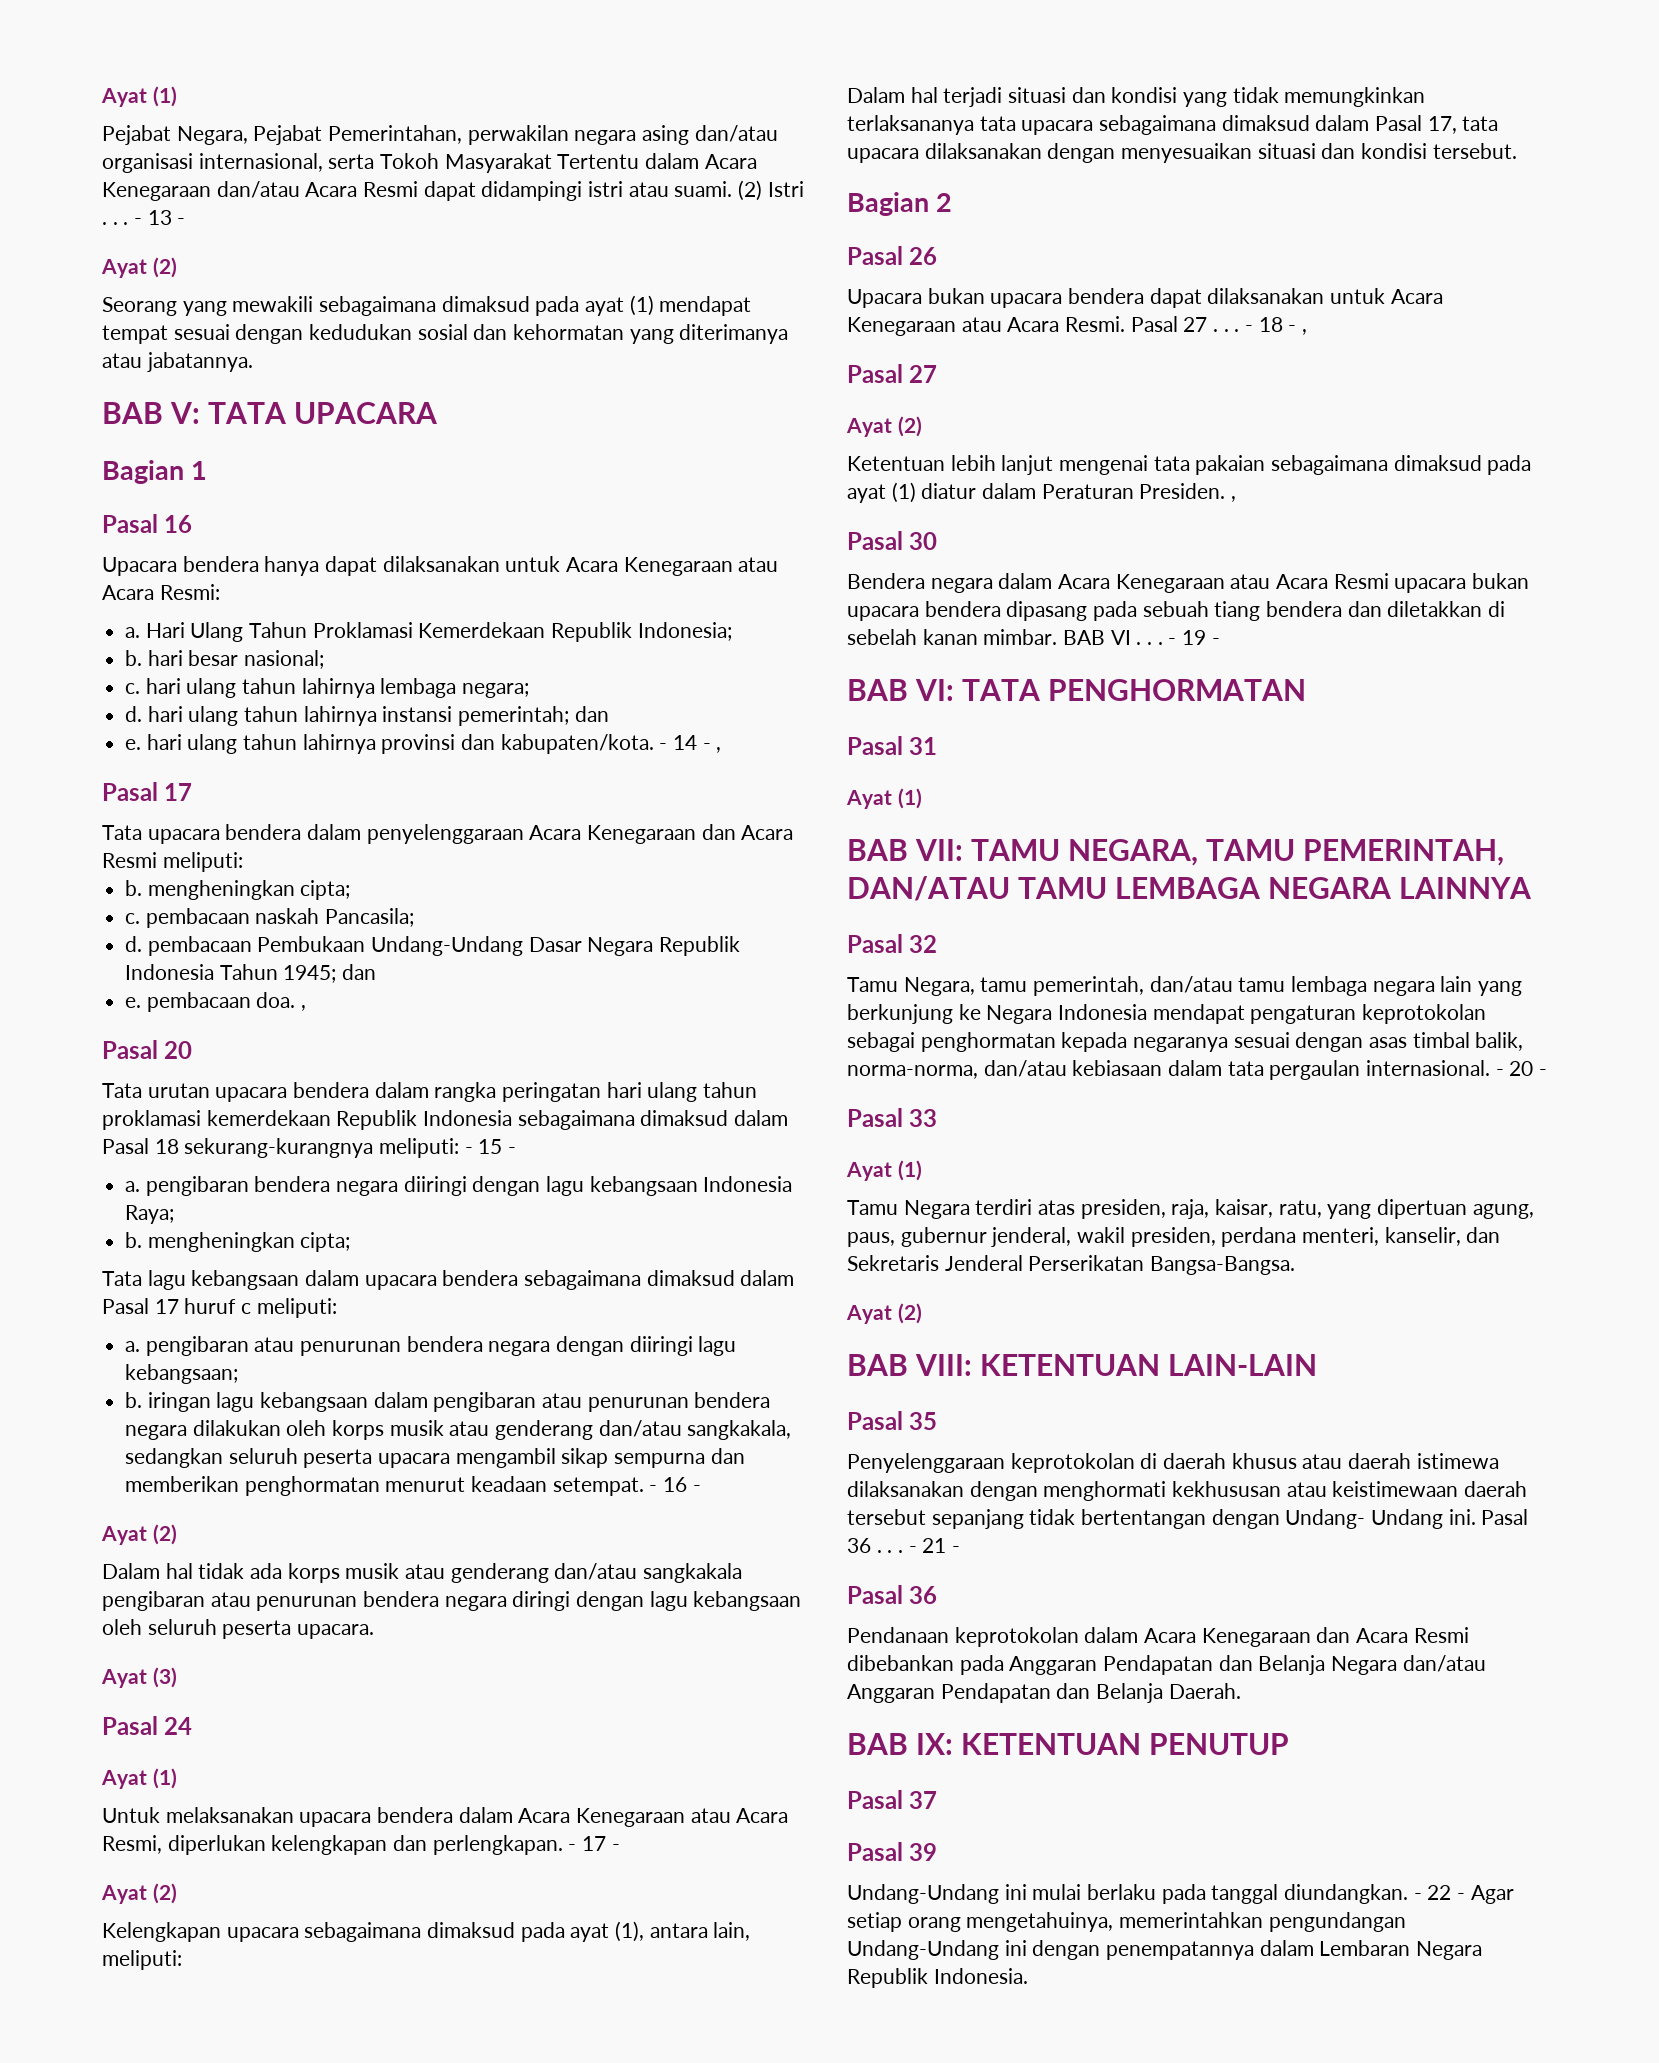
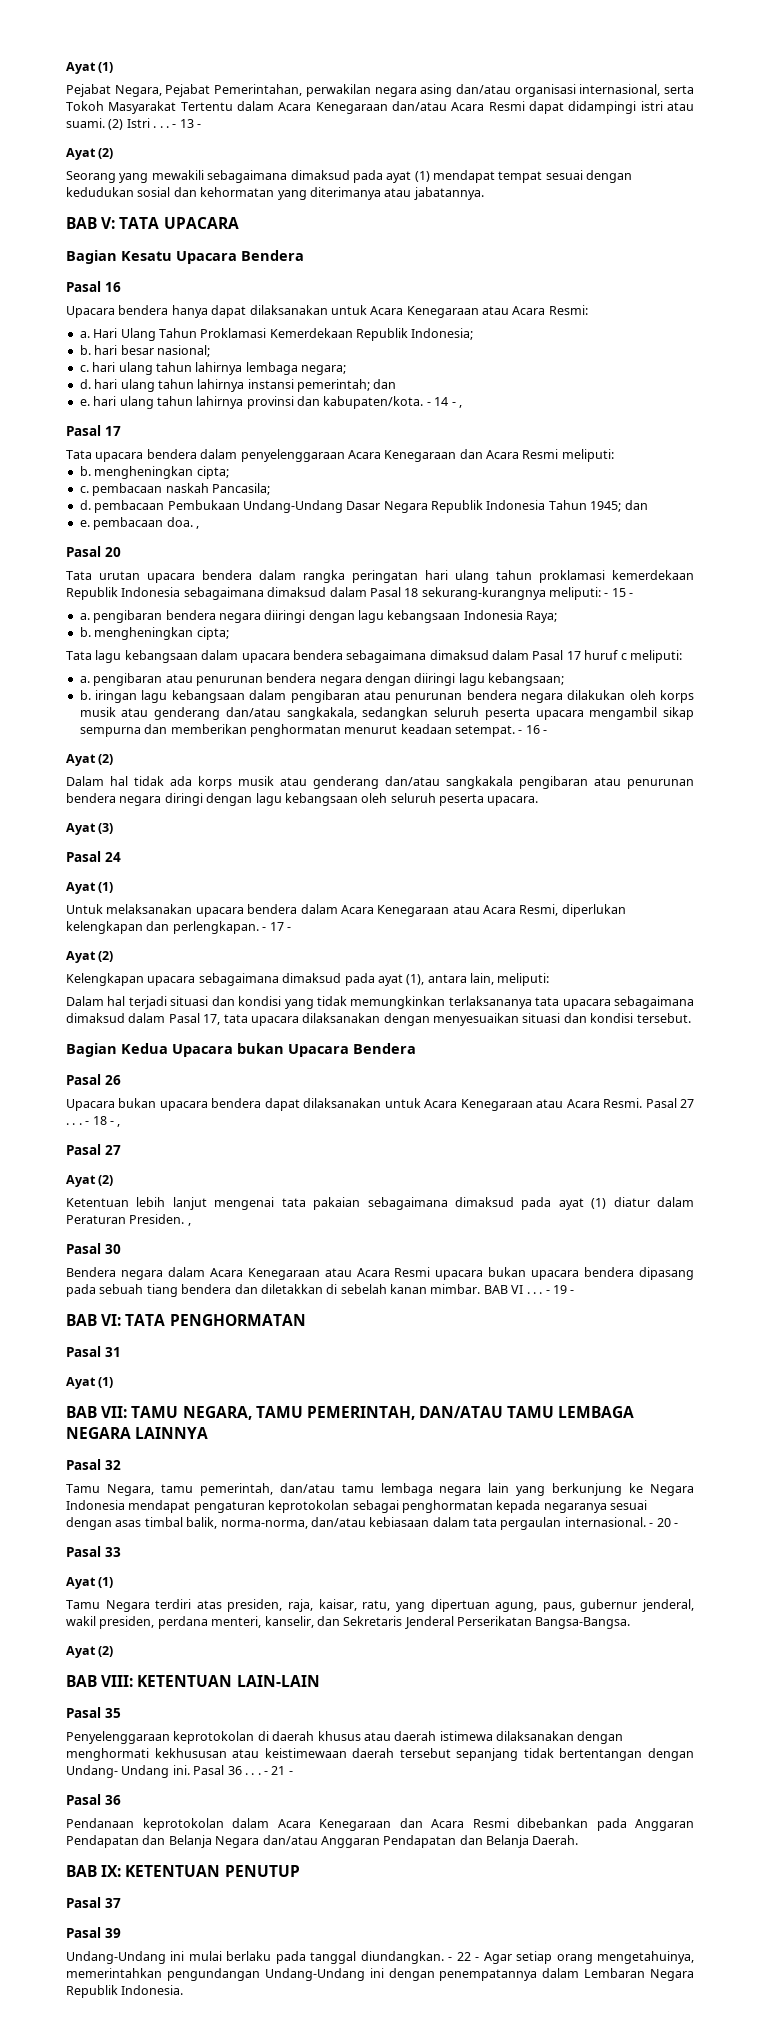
[191,461,208,480] 1 -> [121,250,304,264] Kesatu Upacara Bendera
[936,193,953,212] 2 -> [121,1043,416,1057] Kedua Upacara bukan Upacara Bendera

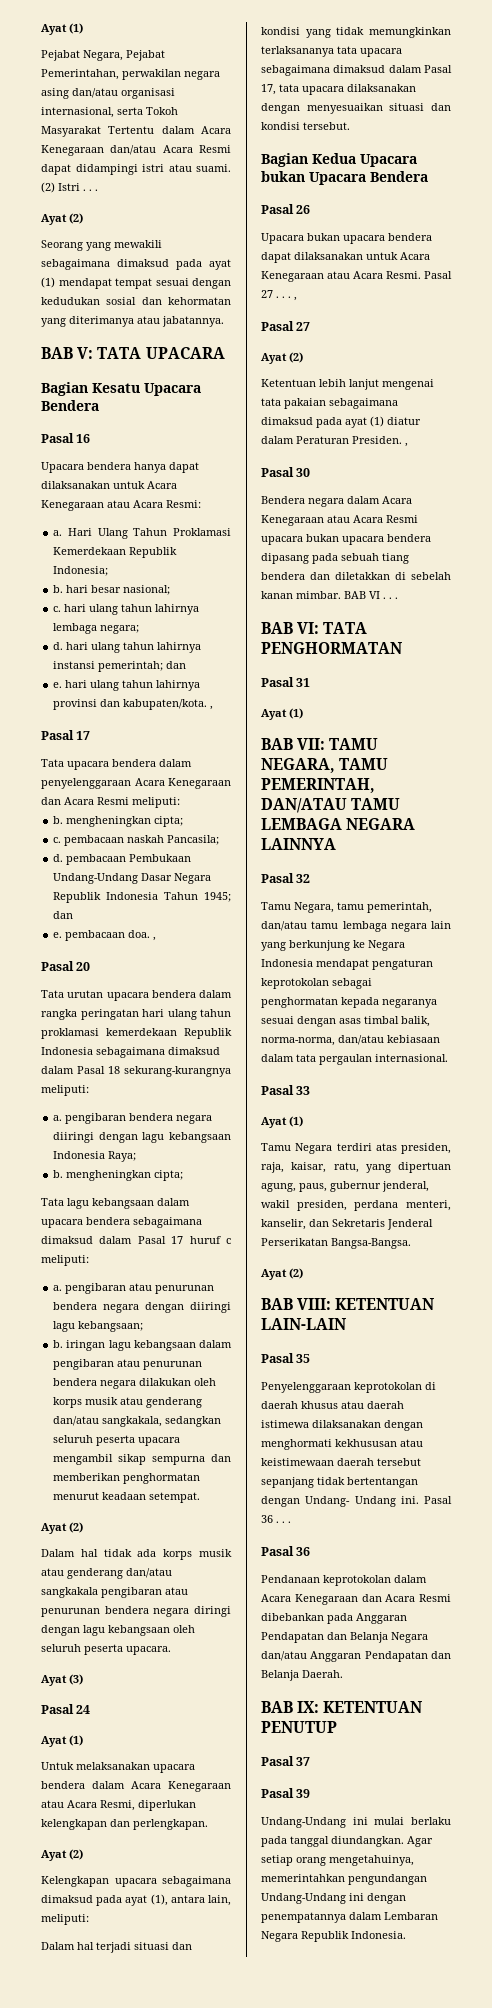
[172,119,201,128] - 13 - -> (98, 190) none
[426,397,456,406] - 14 - -> (208, 704) none
[604,588,634,597] - 15 - -> (89, 1090) none
[518,725,548,734] - 16 - -> (201, 1497) none
[262,922,291,931] - 17 - -> (208, 1824) none
[85,1116,114,1125] - 18 - -> (291, 297) none
[545,1285,575,1294] - 19 - -> (398, 598) none
[649,1518,678,1527] - 20 - -> (448, 1058) none
[264,1766,293,1775] - 21 - -> (291, 1522) none
[448,1952,480,1961] - 22 - -> (404, 1841) none

